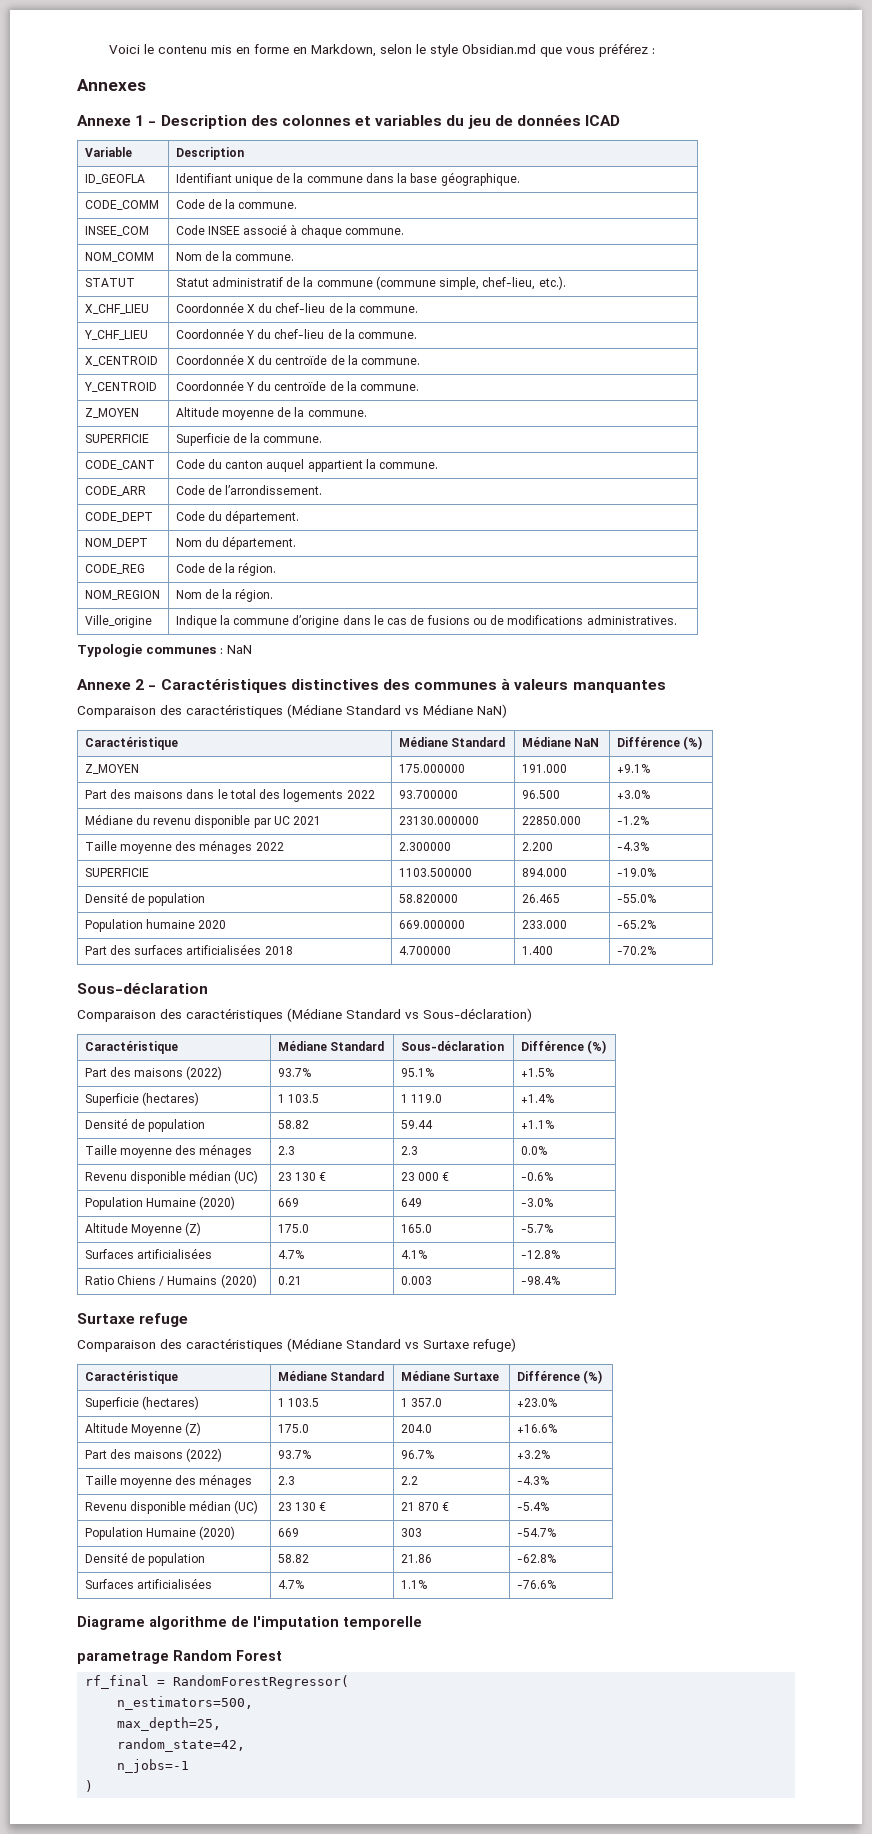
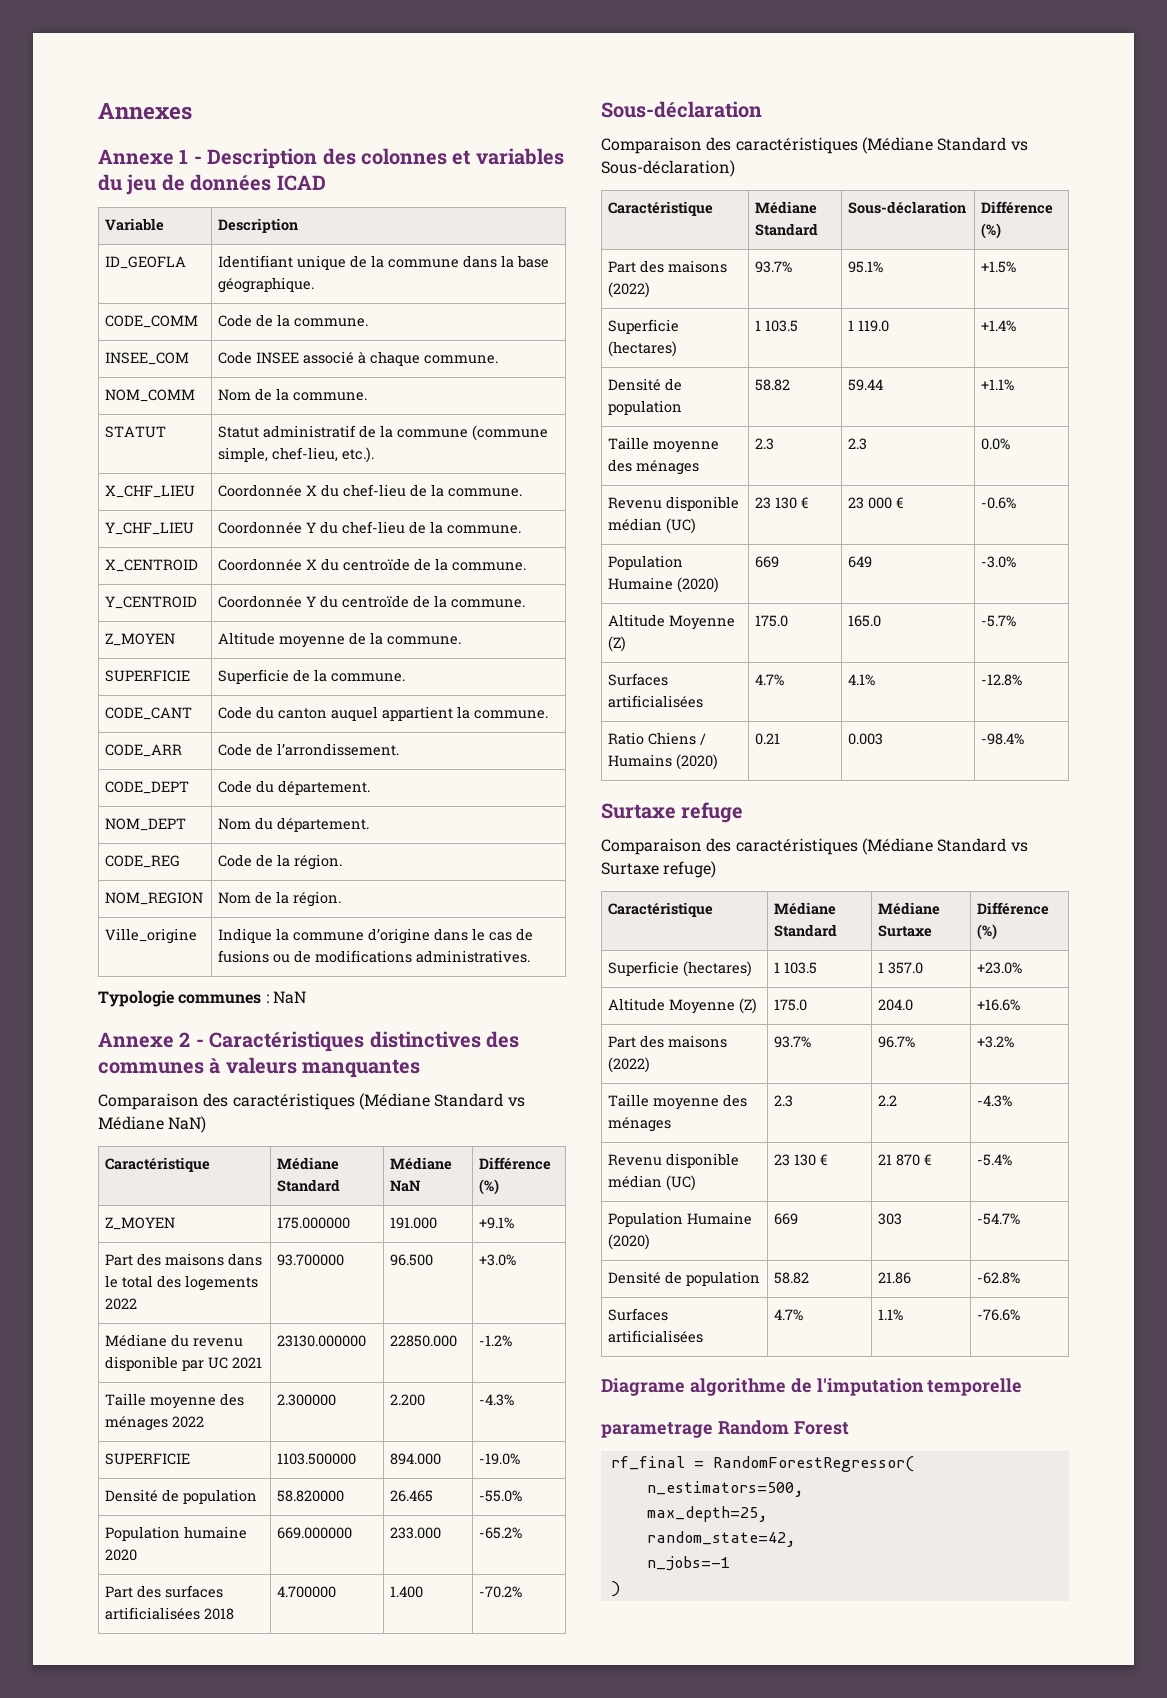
[108,43,655,57] Voici le contenu mis en forme en Markdown, selon le style Obsidian.md que vous préférez : // -> (98, 111) none

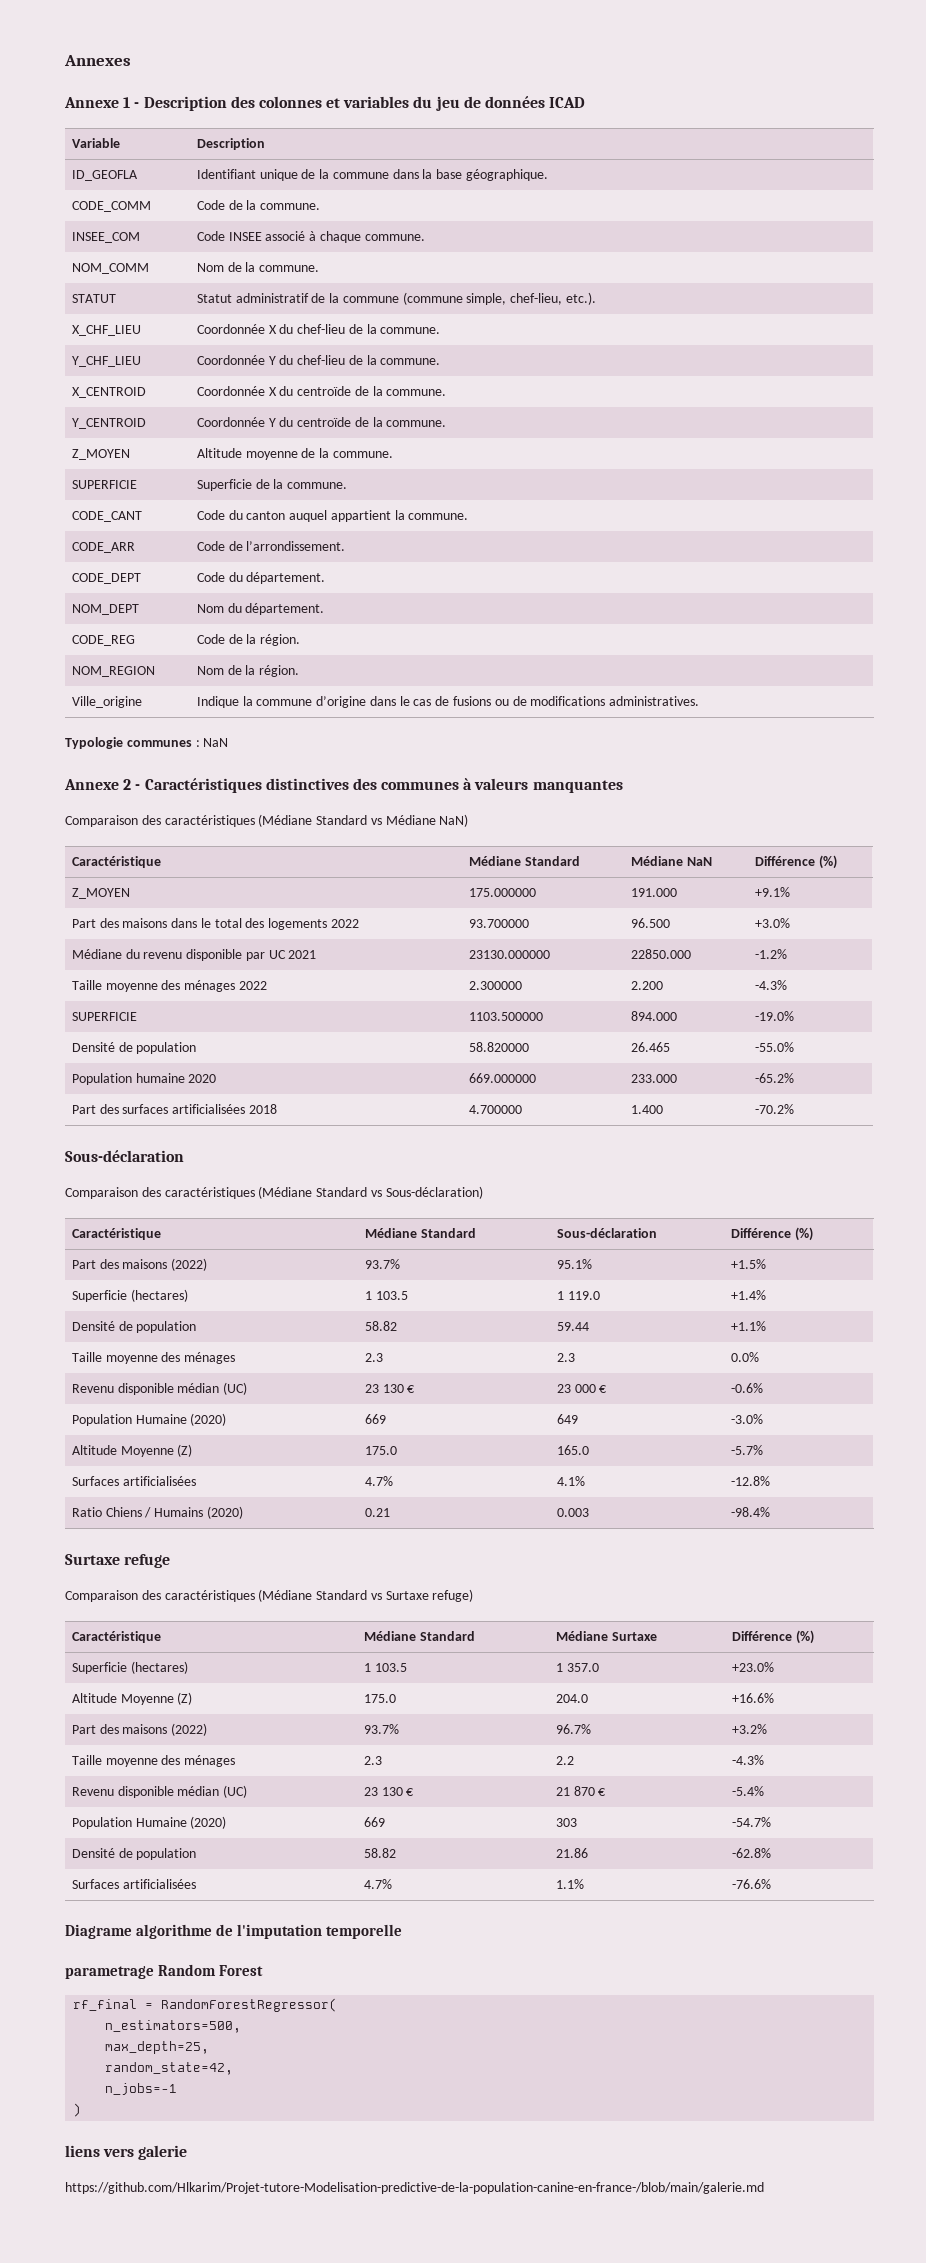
(620, 1589) none -> [65,2145,188,2160] [65,2182,764,2194] // liens vers galerie // https://github.com/Hlkarim/Projet-tutore-Modelisation-predictive-de-la-population-canine-en-france-/blob/main/galerie.md

